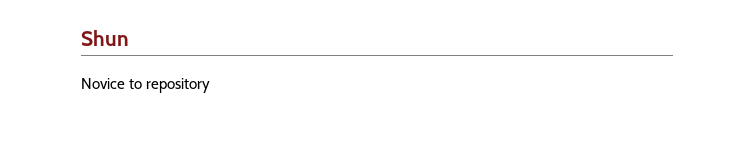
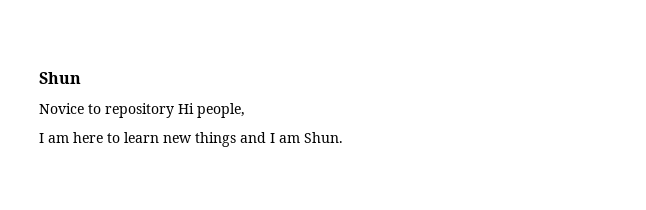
(211, 85) none -> [178,103,245,118] [39,132,343,147] Hi people, // I am here to learn new things and I am Shun.

